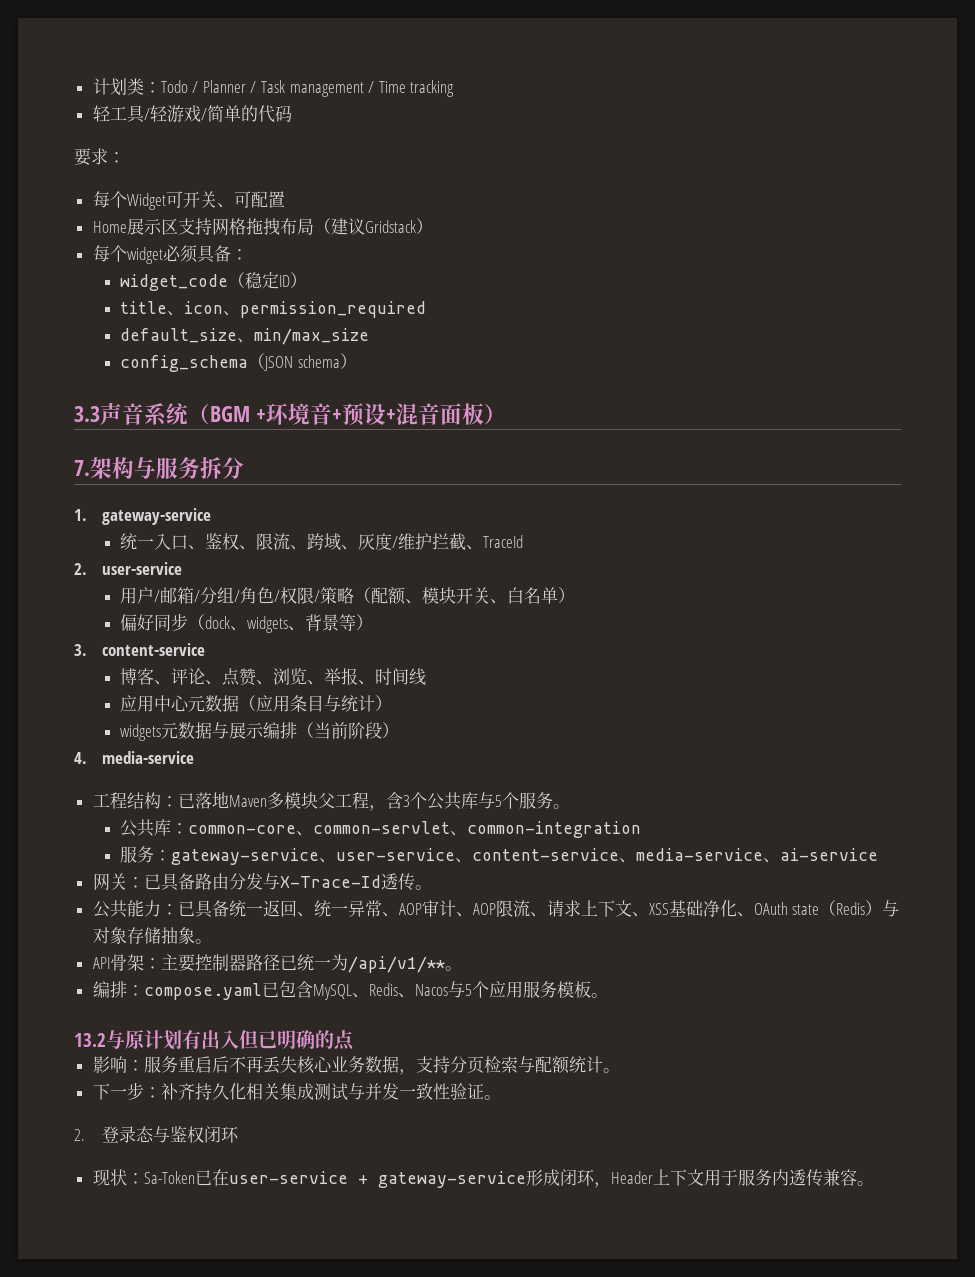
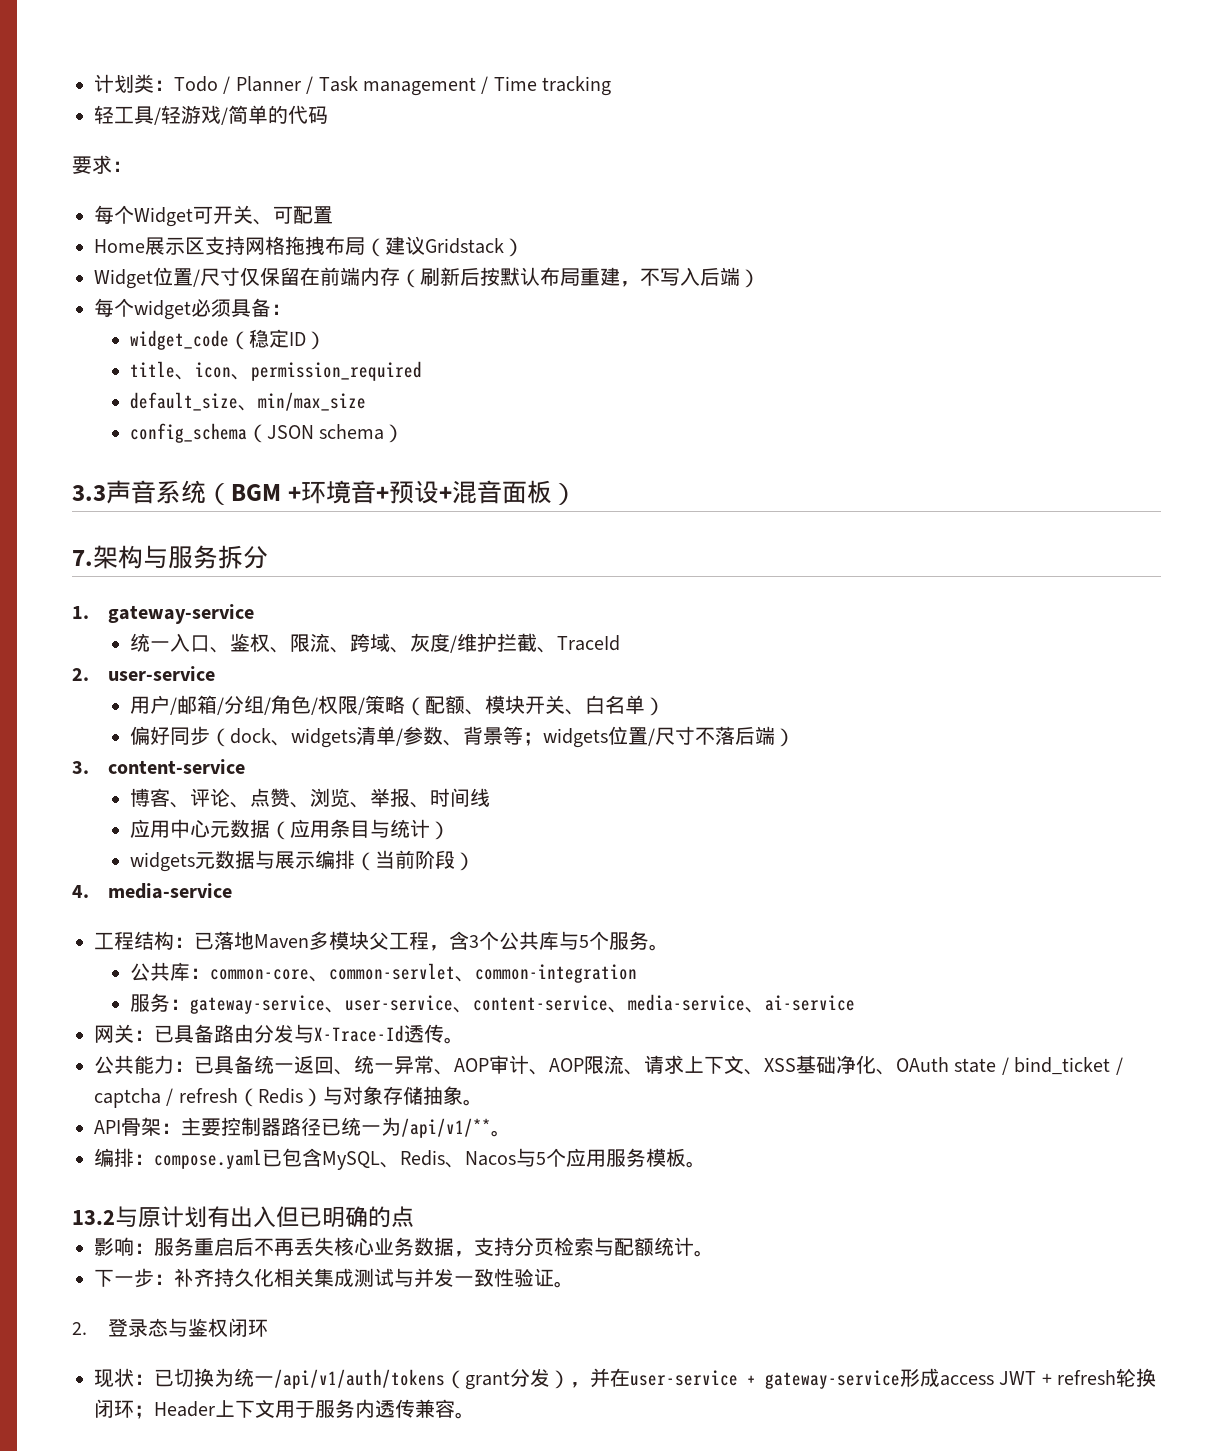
(433, 226) none -> [94,267,760,289] // Widget位置/尺寸仅保留在前端内存（刷新后按默认布局重建，不写入后端）
[288,614,357,632] 、背景等 -> [355,726,775,748] 清单/参数、背景等；widgets位置/尺寸不落后端
(820, 909) none -> [1001,1057,1123,1075] [94,1088,238,1108] / bind_ticket / captcha / refresh
[143,1170,212,1186] Sa-Token已 -> [154,1368,610,1390] 已切换为统一/api/v1/auth/tokens（grant分发），并
[559,1169,611,1188] 闭环， -> [940,1368,1157,1387] [94,1399,154,1419] access JWT + refresh轮换闭环；

